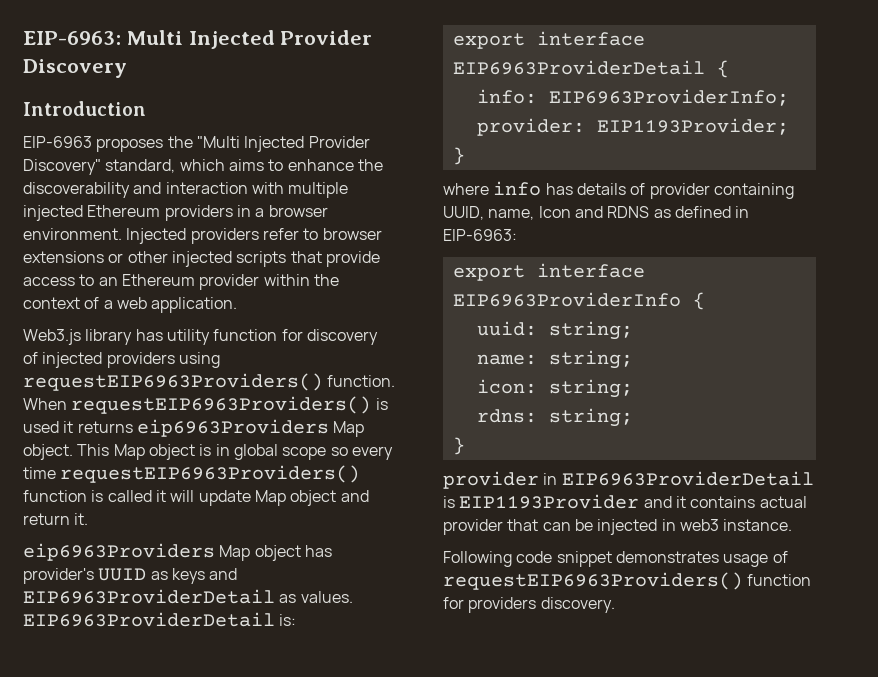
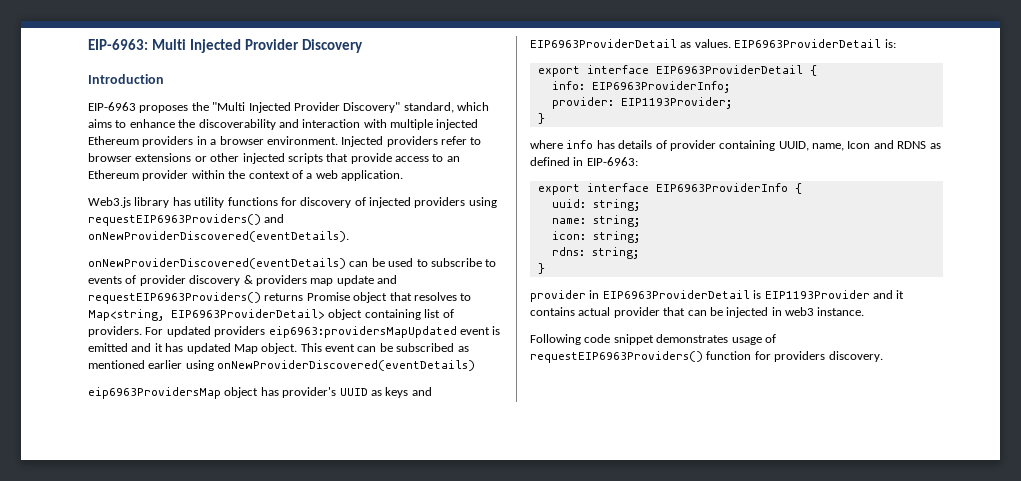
[213,329,278,341] function -> [227,197,278,206] functions
[327,375,396,387] [23,396,388,414] [23,419,365,437] [23,444,393,460] [23,465,361,483] [23,490,369,506] [23,513,89,525] [23,543,251,561] function. When requestEIP6963Providers() is used it returns eip6963Providers Map object. This Map object is in global scope so every time requestEIP6963Providers() function is called it will update Map object and return it. // eip6963Providers Map -> [264,214,285,223] [88,231,349,242] [88,258,497,269] [88,275,397,286] [88,292,472,304] [88,309,454,321] [88,326,501,338] [88,343,469,354] [88,360,476,371] [88,387,221,399] and onNewProviderDiscovered(eventDetails). // onNewProviderDiscovered(eventDetails) can be used to subscribe to events of provider discovery & providers map update and requestEIP6963Providers() returns Promise object that resolves to Map<string, EIP6963ProviderDetail> object containing list of providers. For updated providers eip6963:providersMapUpdated event is emitted and it has updated Map object. This event can be subscribed as mentioned earlier using onNewProviderDiscovered(eventDetails) // eip6963ProvidersMap

